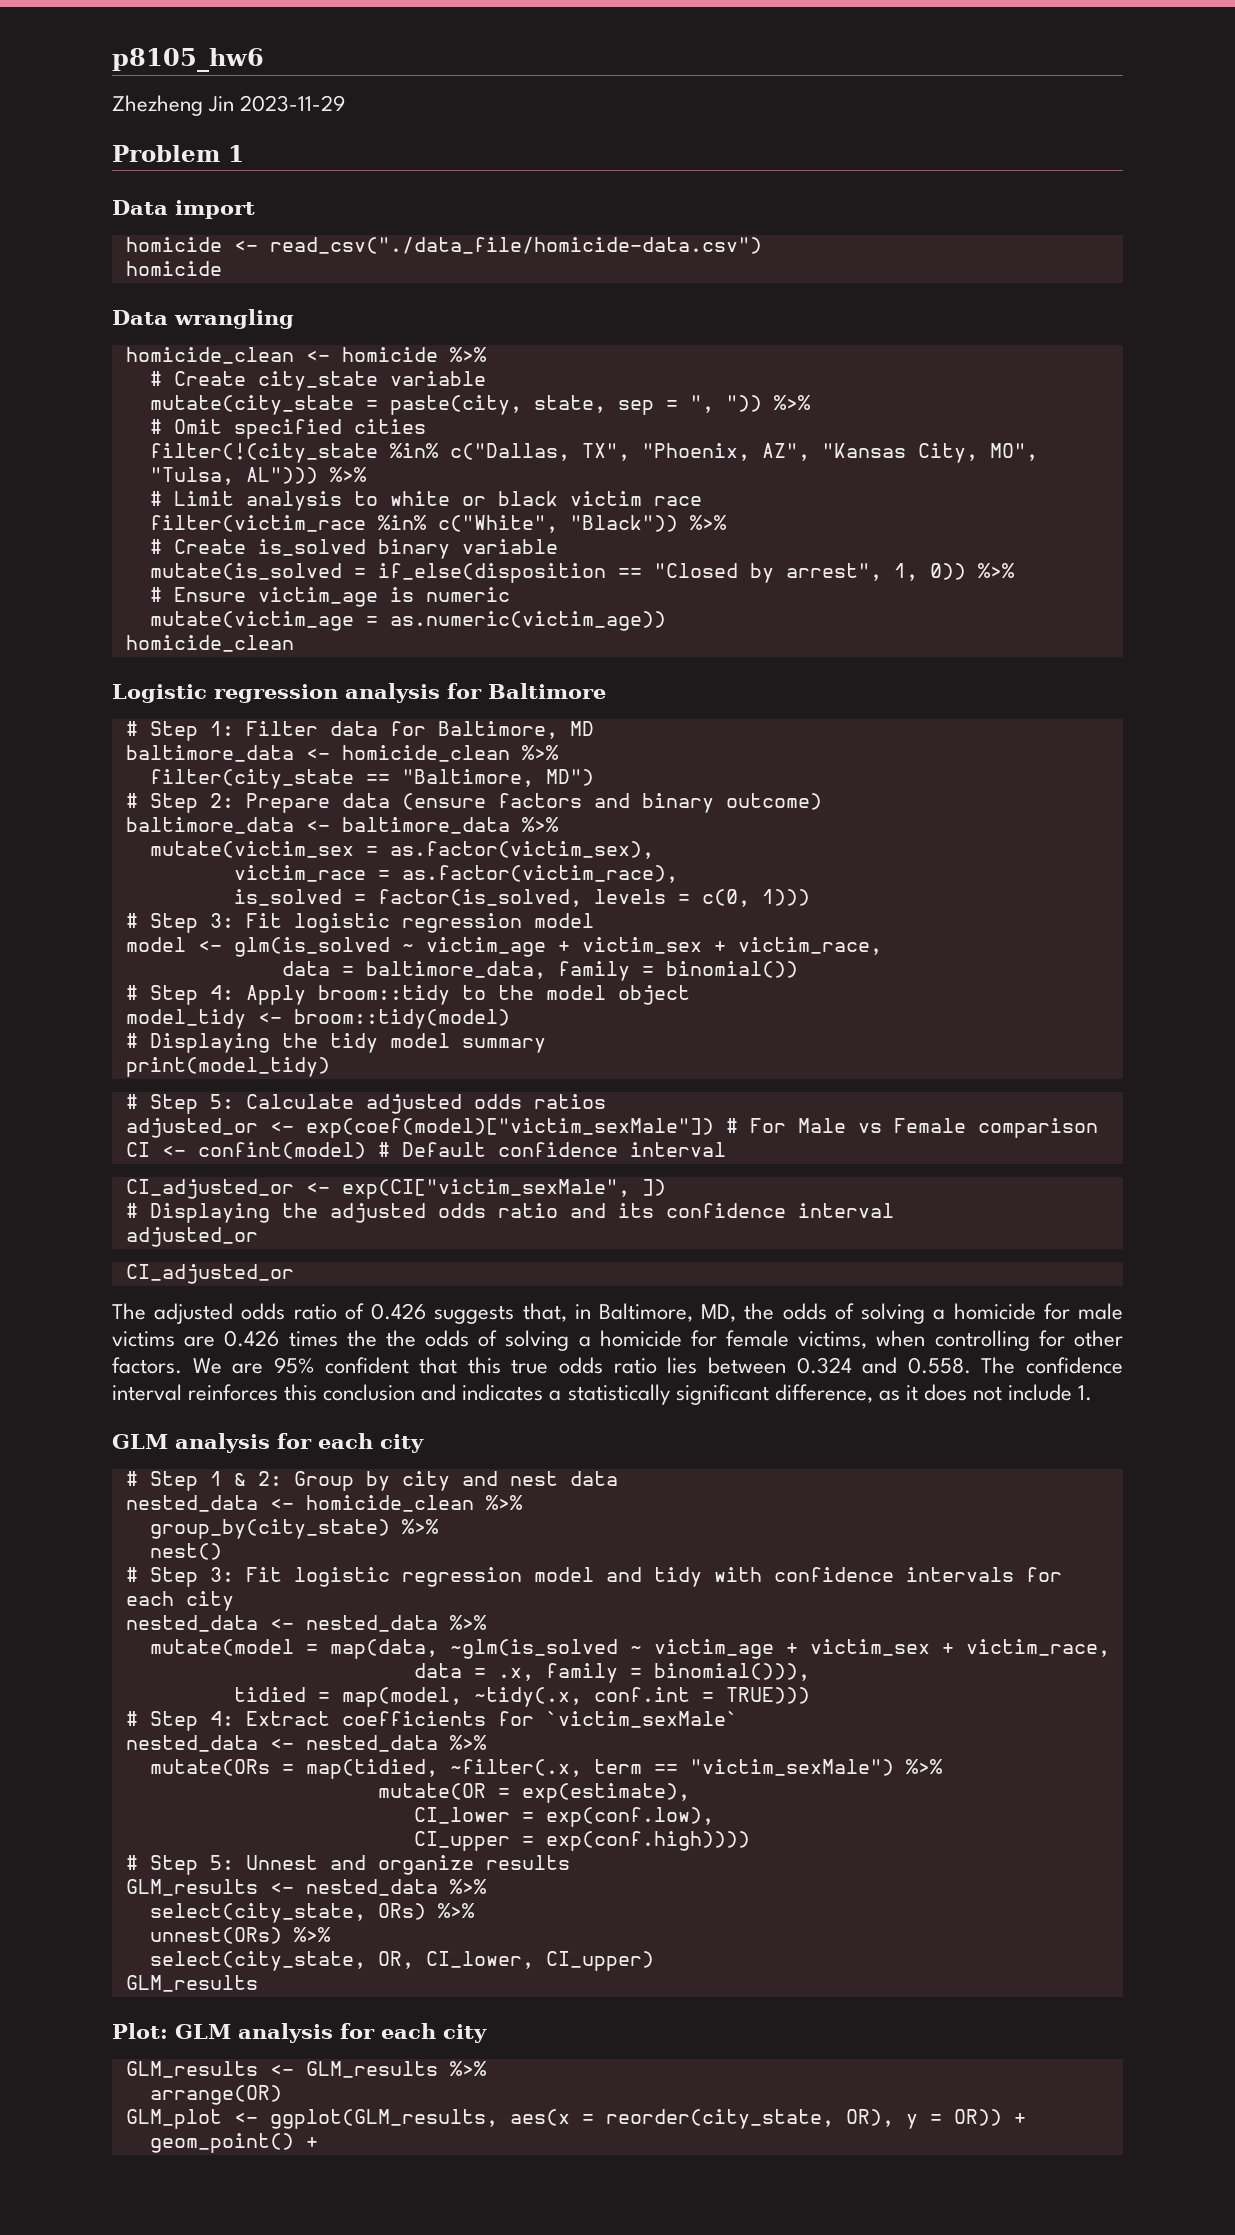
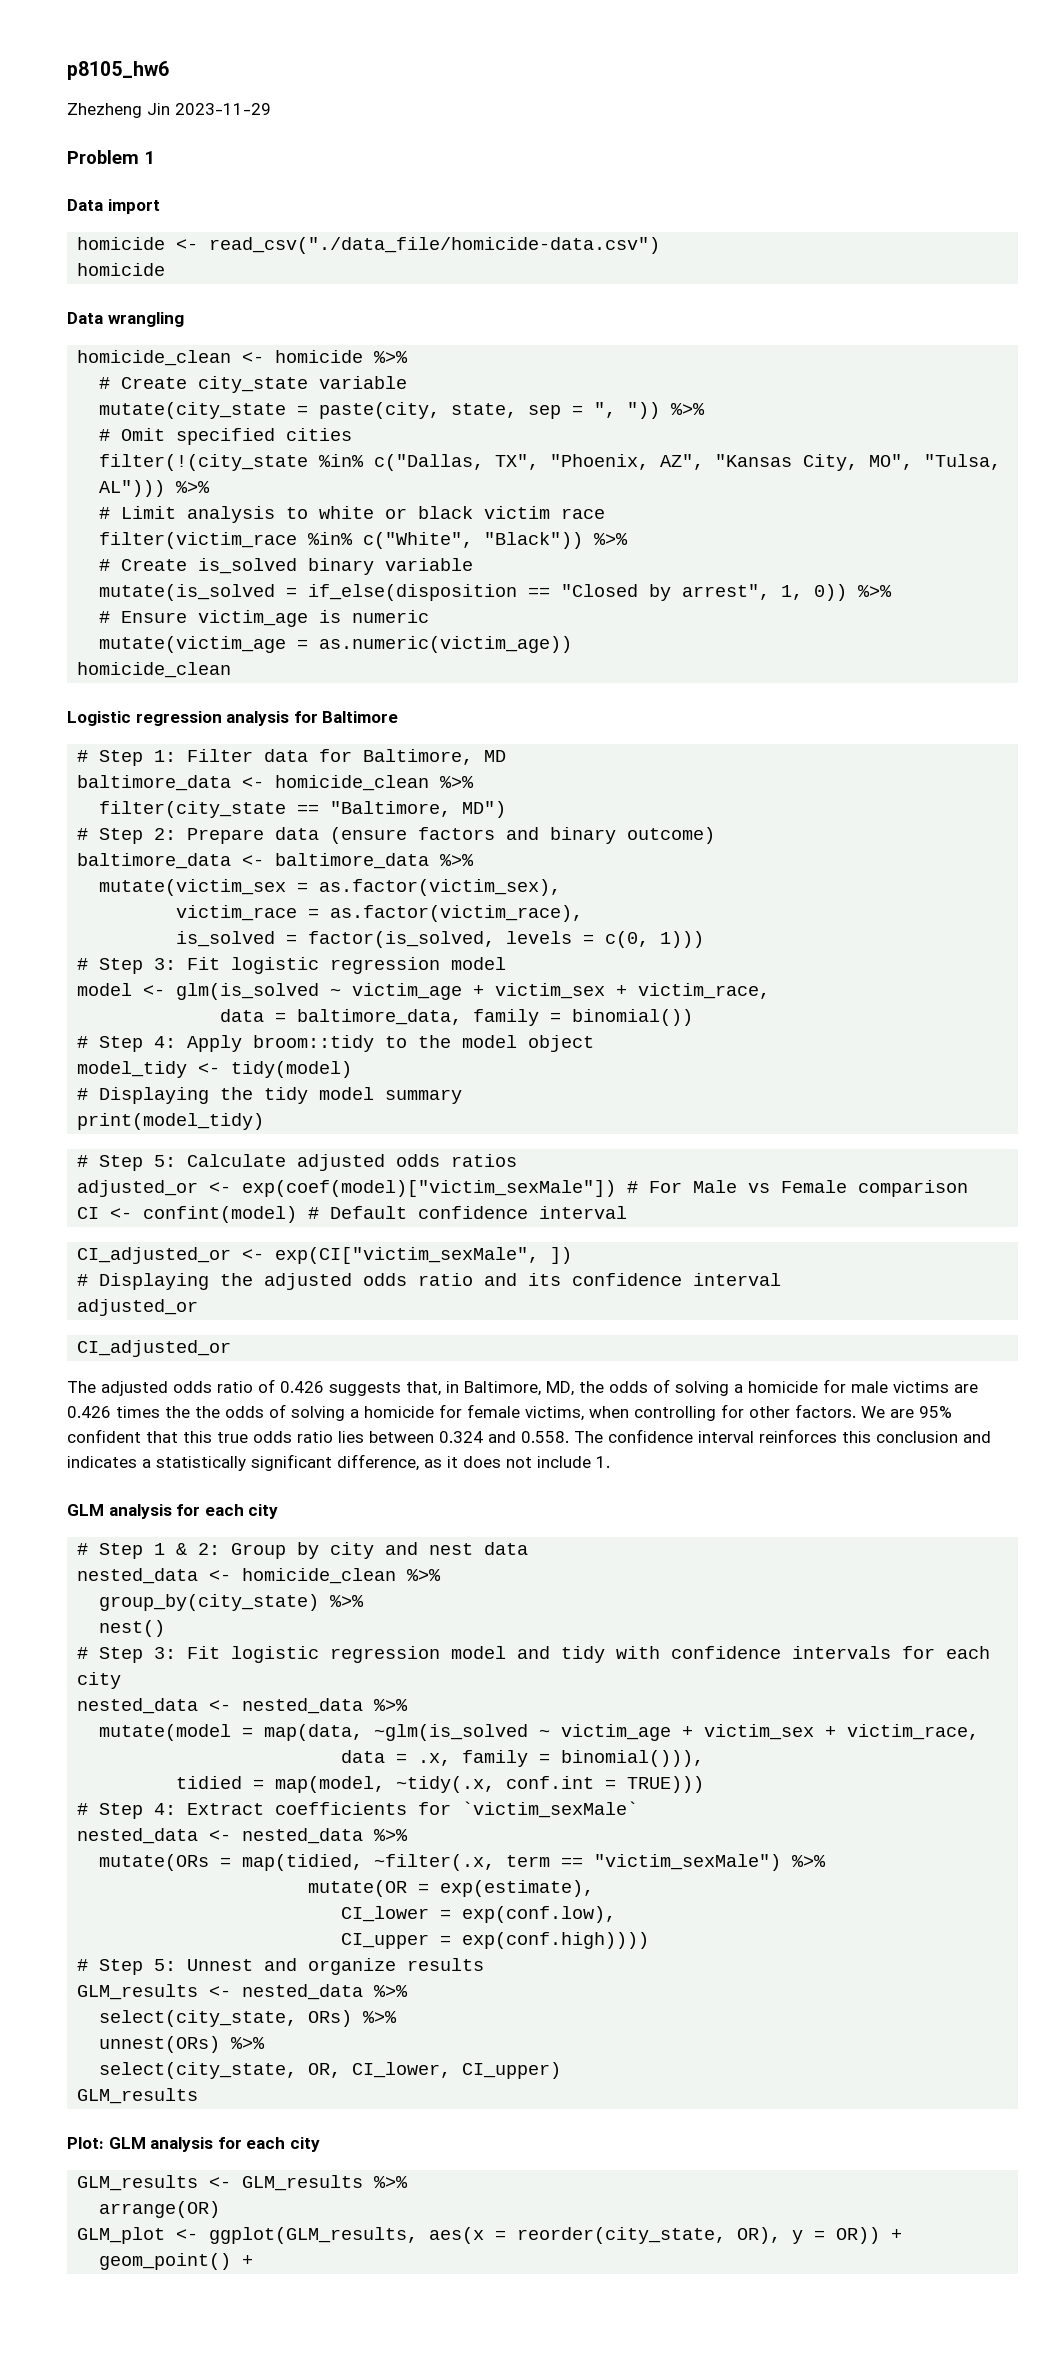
[293,1009,510,1029] broom::tidy(model) -> [231,1061,353,1078] tidy(model)

